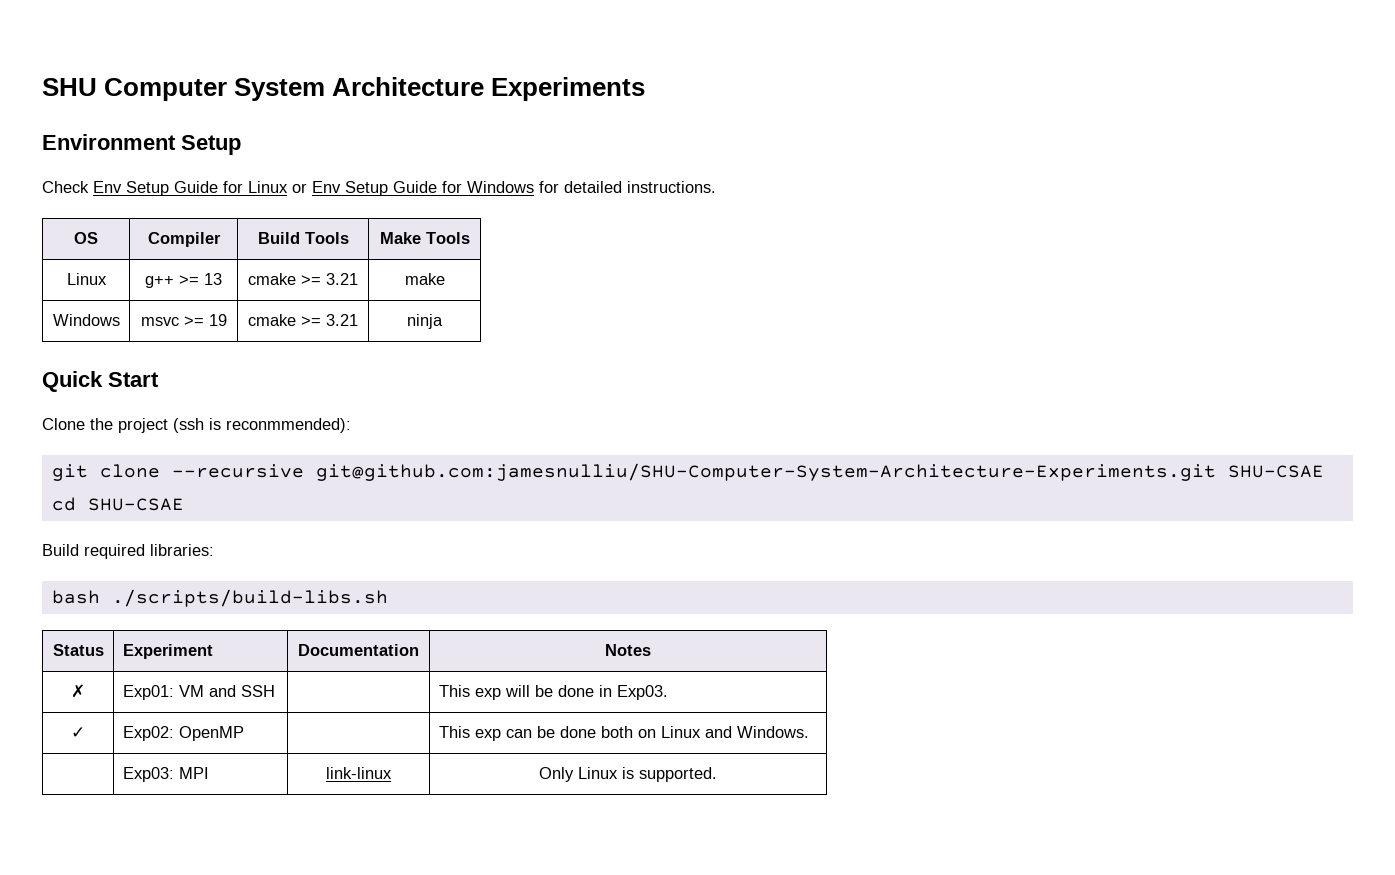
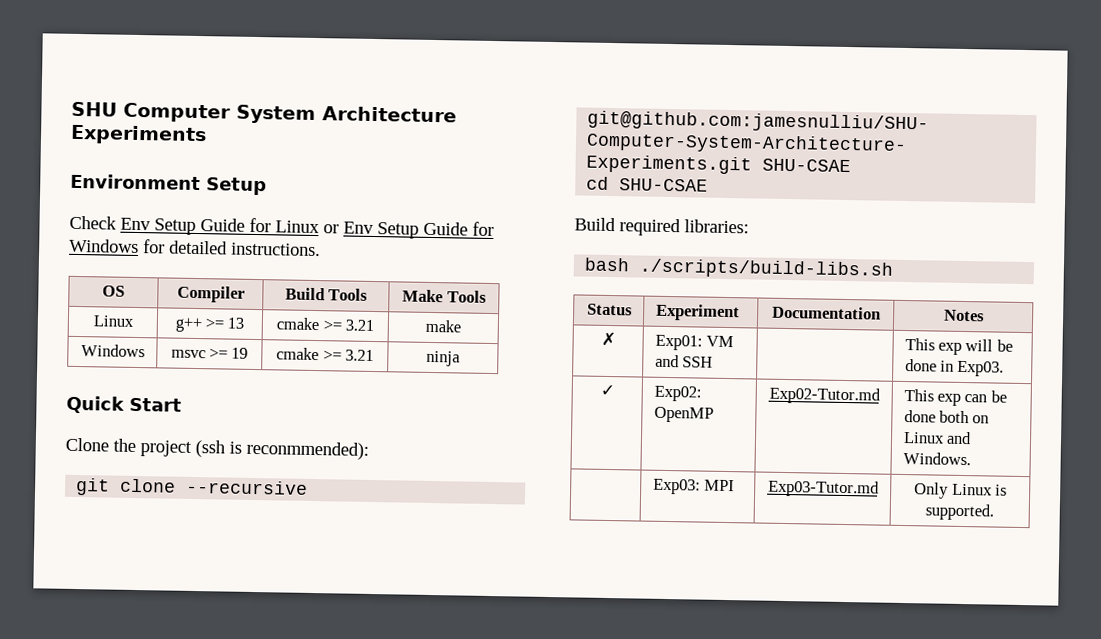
(244, 733) none -> [768,386,881,405] Exp02-Tutor.md
[326,767,392,779] link-linux -> [767,479,880,498] Exp03-Tutor.md

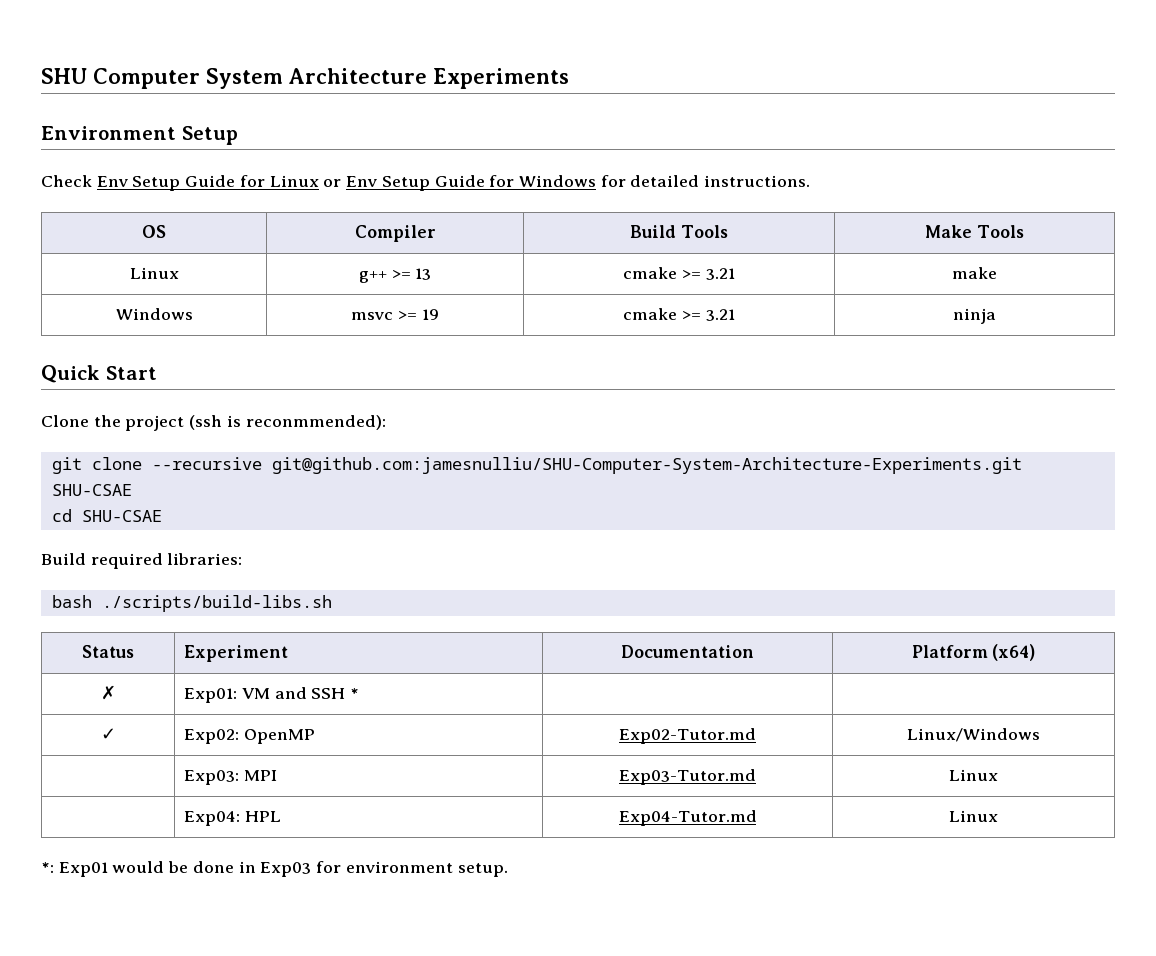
[943,309,985,322] Notes -> [911,644,1036,661] Platform (x64)
[904,337,1013,355] [904,358,1005,377] [599,384,615,397] [653,385,702,402] [653,406,714,423] [768,386,881,405] [903,388,1007,406] [903,409,990,424] [902,431,973,445] [902,451,971,466] | | This exp will be done in Exp03. // ✓ | Exp02: OpenMP | Exp02-Tutor.md | This exp can be done both on Linux and Windows. -> [349,688,359,699] [100,728,116,740] [184,729,315,744] [619,728,757,744] [907,728,1040,742] * | | // ✓ | Exp02: OpenMP | Exp02-Tutor.md | Linux/Windows
[914,482,1007,499] [925,503,994,521] Only Linux is supported. -> [949,769,998,781] [184,811,281,826] [618,810,757,826] [949,810,998,822] [41,861,508,877] Linux // | Exp04: HPL | Exp04-Tutor.md | Linux // *: Exp01 would be done in Exp03 for environment setup.

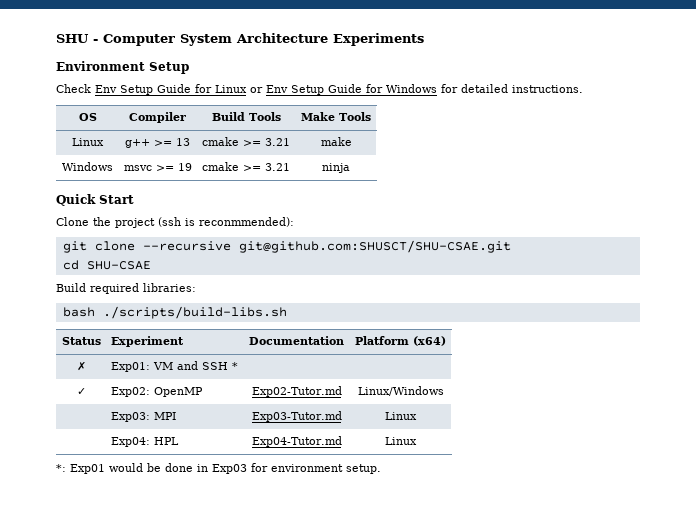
(87, 76) none -> [93,39,98,43] -
[271,457,1022,474] [51,484,132,496] git@github.com:jamesnulliu/SHU-Computer-System-Architecture-Experiments.git SHU-CSAE -> [238,240,511,253] git@github.com:SHUSCT/SHU-CSAE.git

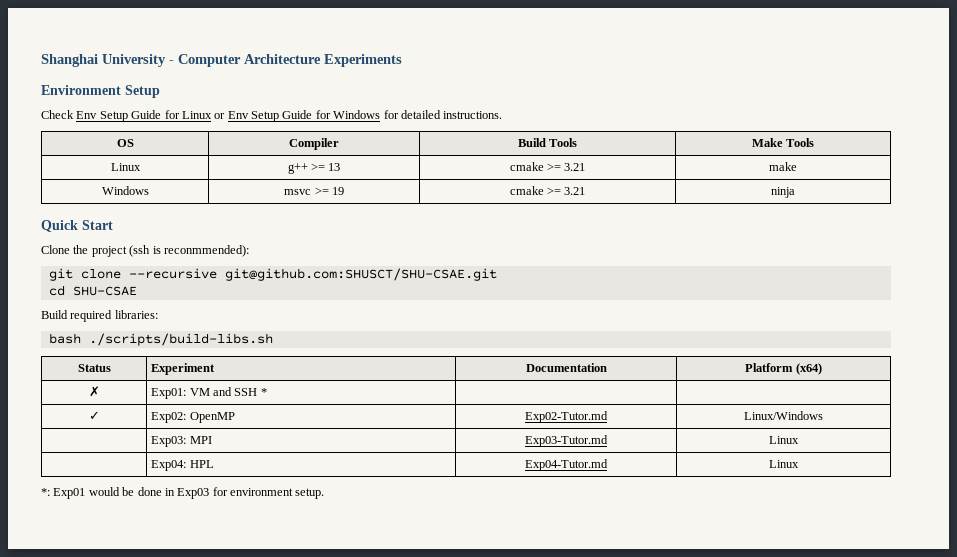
[56,34,89,43] SHU -> [41,54,166,67] Shanghai University
[180,34,232,46] System -> (241, 60) none

